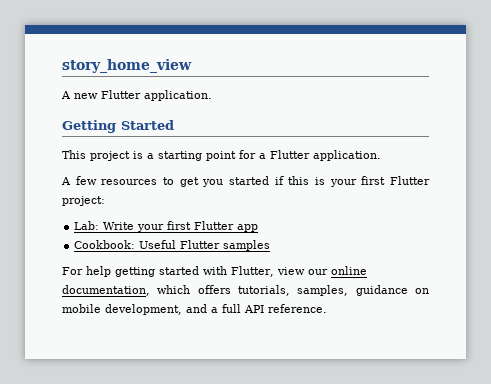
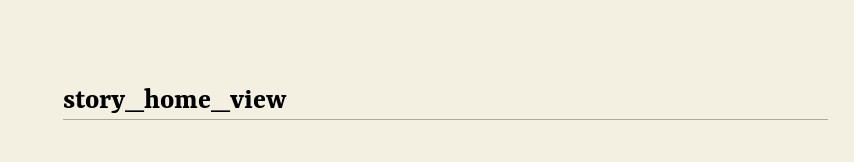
[61,90,212,101] [62,120,174,133] [62,150,381,161] [61,176,431,187] [62,196,105,206] [74,221,259,232] [74,240,271,251] [62,266,367,277] [62,285,429,296] [62,304,327,315] // A new Flutter application. // Getting Started // This project is a starting point for a Flutter application. // A few resources to get you started if this is your first Flutter project: // Lab: Write your first Flutter app // Cookbook: Useful Flutter samples // For help getting started with Flutter, view our online documentation, which offers tutorials, samples, guidance on mobile development, and a full API reference. -> (287, 100) none

